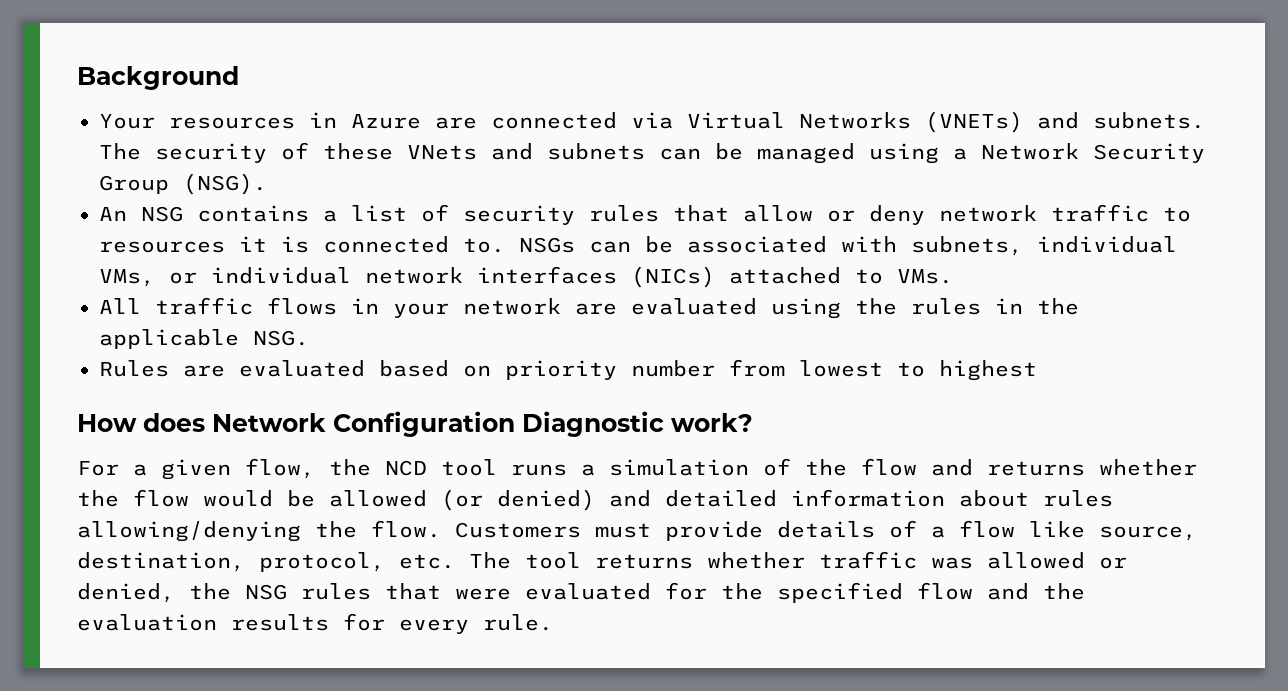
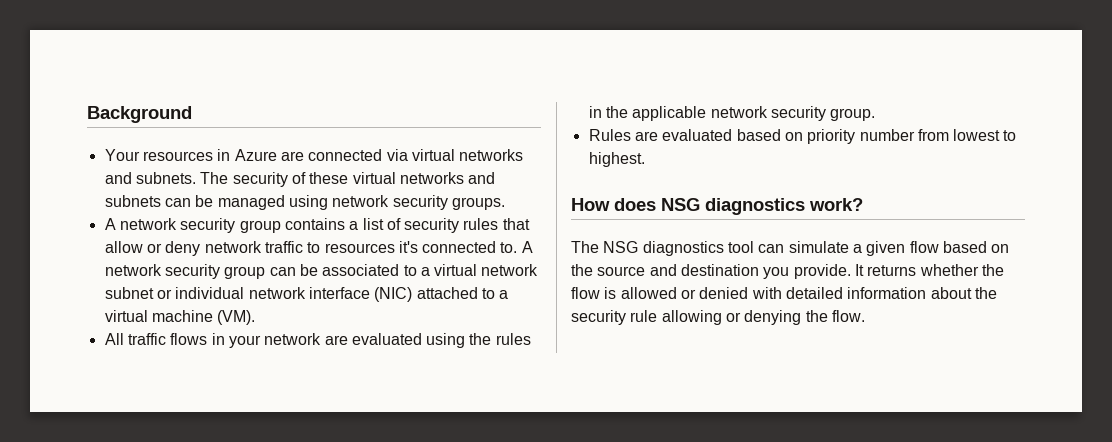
[687,111,1023,133] Virtual Networks (VNETs) -> [411,149,524,161] virtual networks
[407,145,477,160] VNets -> [352,172,464,184] virtual networks
[953,143,1205,163] [99,173,267,195] [99,206,183,222] a Network Security Group (NSG). // An NSG -> [332,195,505,210] [104,218,281,233] network security groups. // A network security group
[239,236,1177,256] [99,266,953,288] it is connected to. NSGs can be associated with subnets, individual VMs, or individual network interfaces (NICs) attached to VMs. -> [398,241,533,253] [104,264,539,279] [104,287,509,302] [104,310,256,325] it's connected to. A network security group can be associated to a virtual network subnet or individual network interface (NIC) attached to a virtual machine (VM).
[253,330,309,346] NSG. -> [710,106,876,121] network security group.
[939,360,1037,381] highest -> [588,152,645,167] highest.
[212,411,753,437] [77,458,1197,480] [77,489,1113,511] [77,520,1197,542] [77,551,1127,572] [77,582,1085,603] [77,613,553,634] Network Configuration Diagnostic work? // For a given flow, the NCD tool runs a simulation of the flow and returns whether the flow would be allowed (or denied) and detailed information about rules allowing/denying the flow. Customers must provide details of a flow like source, destination, protocol, etc. The tool returns whether traffic was allowed or denied, the NSG rules that were evaluated for the specified flow and the evaluation results for every rule. -> [661,198,863,215] [571,241,1010,256] [571,264,1004,279] [571,287,997,299] [571,310,865,325] NSG diagnostics work? // The NSG diagnostics tool can simulate a given flow based on the source and destination you provide. It returns whether the flow is allowed or denied with detailed information about the security rule allowing or denying the flow.

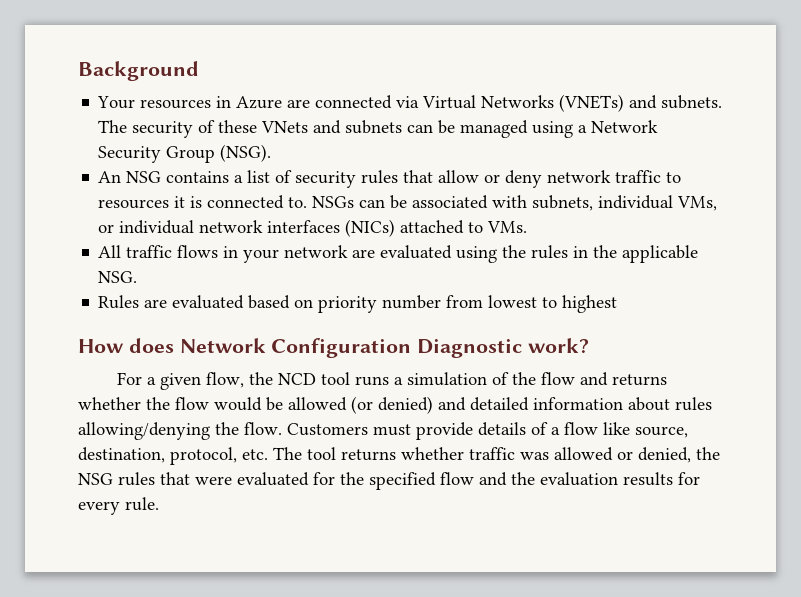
[411,149,524,161] virtual networks -> [422,94,625,112] Virtual Networks (VNETs)
[352,172,464,184] virtual networks -> [261,121,309,133] VNets
[332,195,505,210] [104,218,281,233] network security groups. // A network security group -> [578,120,659,133] [98,144,272,163] [98,171,162,183] a Network Security Group (NSG). // An NSG
[398,241,533,253] [104,264,539,279] [104,287,509,302] [104,310,256,325] it's connected to. A network security group can be associated to a virtual network subnet or individual network interface (NIC) attached to a virtual machine (VM). -> [174,195,718,211] [98,219,528,237] it is connected to. NSGs can be associated with subnets, individual VMs, or individual network interfaces (NICs) attached to VMs.
[710,106,876,121] network security group. -> [98,271,138,283] NSG.
[588,152,645,167] highest. -> [562,295,618,313] highest
[661,198,863,215] [571,241,1010,256] [571,264,1004,279] [571,287,997,299] [571,310,865,325] NSG diagnostics work? // The NSG diagnostics tool can simulate a given flow based on the source and destination you provide. It returns whether the flow is allowed or denied with detailed information about the security rule allowing or denying the flow. -> [179,338,590,358] [117,372,668,390] [78,396,712,414] [78,422,688,440] [78,447,720,465] [78,472,700,490] [78,497,159,515] Network Configuration Diagnostic work? // For a given flow, the NCD tool runs a simulation of the flow and returns whether the flow would be allowed (or denied) and detailed information about rules allowing/denying the flow. Customers must provide details of a flow like source, destination, protocol, etc. The tool returns whether traffic was allowed or denied, the NSG rules that were evaluated for the specified flow and the evaluation results for every rule.

